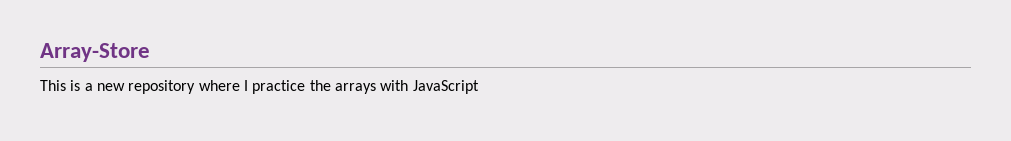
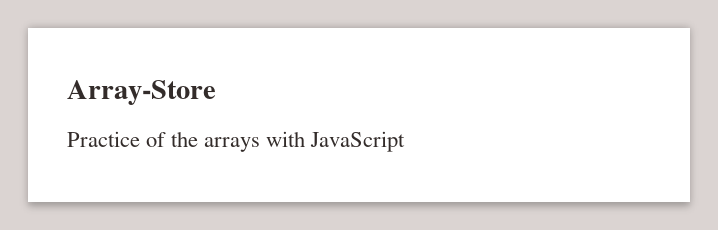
[40,80,306,94] This is a new repository where I practice -> [67,131,167,147] Practice of

